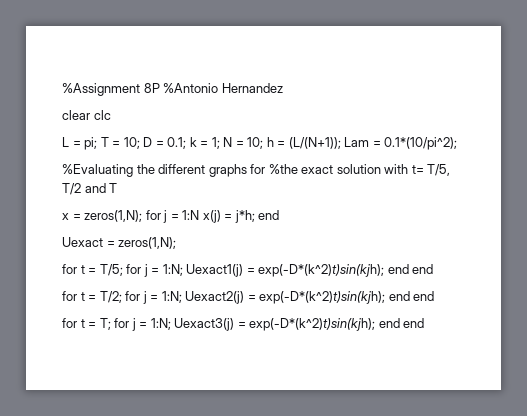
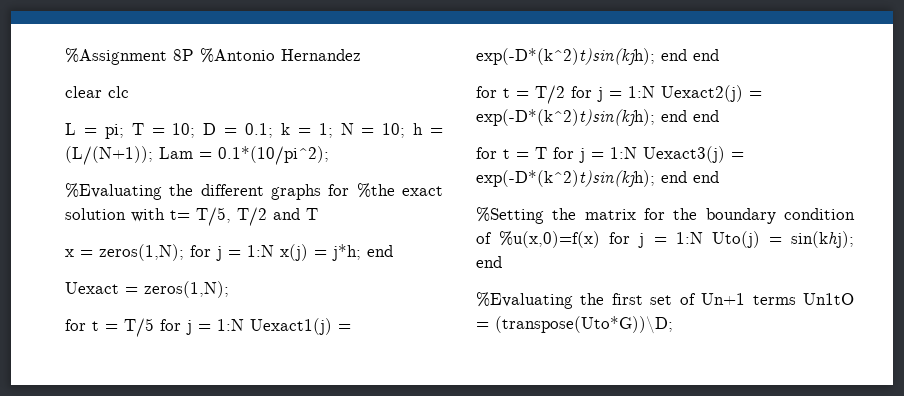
[99,264,183,277] T/5; for j = 1:N; -> [124,318,244,337] T/5 for j = 1:N
[99,291,182,304] T/2; for j = 1:N; -> [535,85,655,104] T/2 for j = 1:N
[99,318,171,331] T; for j = 1:N; -> [535,147,637,163] T for j = 1:N
(425, 323) none -> [476,207,855,224] [476,231,854,248] [476,256,502,268] [476,292,854,309] [476,316,673,334] // %Setting the matrix for the boundary condition of %u(x,0)=f(x) for j = 1:N Uto(j) = sin(khj); end // %Evaluating the first set of Un+1 terms Un1tO = (transpose(Uto*G))\D;

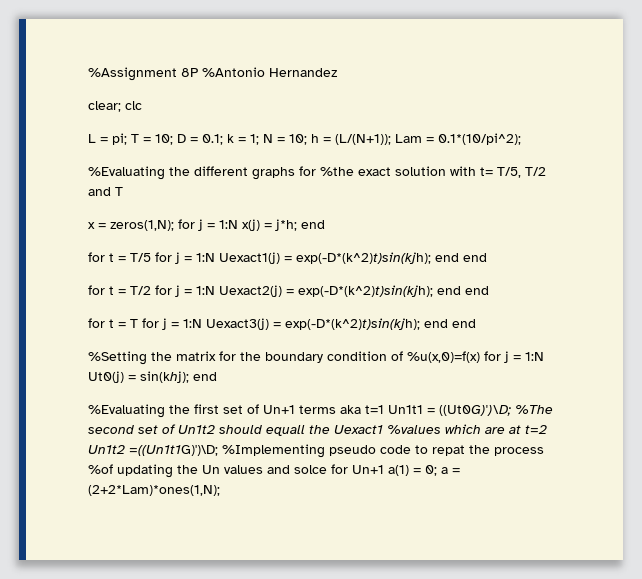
[65,86,102,98] clear -> [88,101,121,112] clear;
[65,281,229,298] // Uexact = zeros(1,N); -> (325, 224) none
[711,231,760,248] Uto(j) -> [88,371,124,383] Ut0(j)
[803,293,854,305] [476,316,673,334] Un1tO = (transpose(Uto*G))\D; -> [340,405,553,416] [88,424,547,436] [88,444,544,458] [88,464,460,478] [88,485,220,496] aka t=1 Un1t1 = ((Ut0G)')\D; %The second set of Un1t2 should equall the Uexact1 %values which are at t=2 Un1t2 =((Un1t1G)')\D; %Implementing pseudo code to repat the process %of updating the Un values and solce for Un+1 a(1) = 0; a = (2+2*Lam)*ones(1,N);

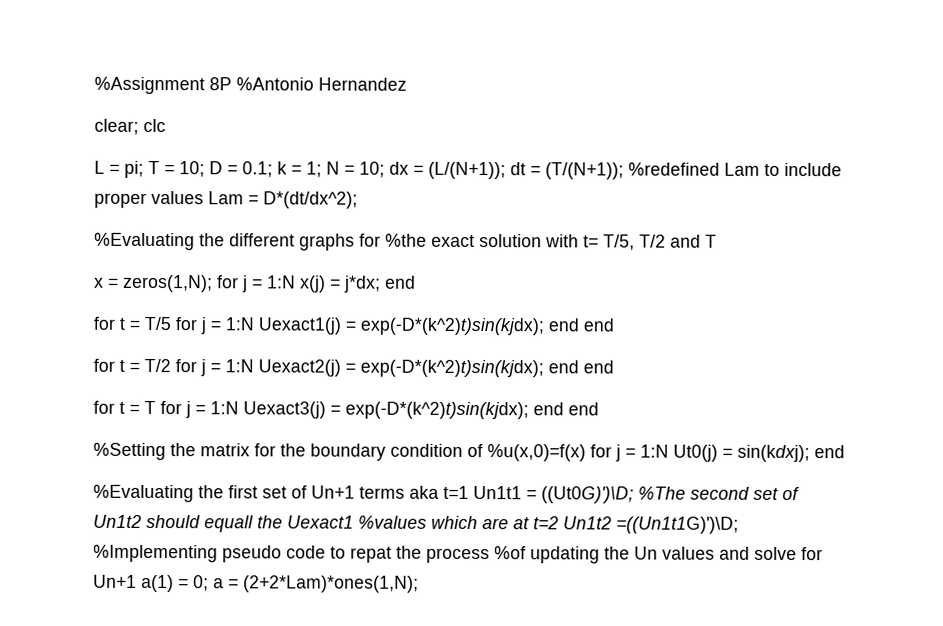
[311,134,319,143] h -> [389,161,409,175] dx
(391, 139) none -> [510,162,842,180] [94,190,204,208] dt = (T/(N+1)); %redefined Lam to include proper values
[438,133,521,145] 0.1*(10/pi^2); -> [263,191,358,209] D*(dt/dx^2);
[275,219,297,231] j*h; -> [344,275,381,293] j*dx;
[296,252,431,264] exp(-D*(k^2)t)sin(kjh); -> [360,317,544,336] exp(-D*(k^2)t)sin(kjdx);
[298,285,433,297] exp(-D*(k^2)t)sin(kjh); -> [360,359,544,378] exp(-D*(k^2)t)sin(kjdx);
[285,318,420,330] exp(-D*(k^2)t)sin(kjh); -> [345,401,529,420] exp(-D*(k^2)t)sin(kjdx);
[140,371,189,383] sin(khj); -> [737,444,810,463] sin(kdxj);
[294,465,327,474] solce -> [754,546,797,561] solve

